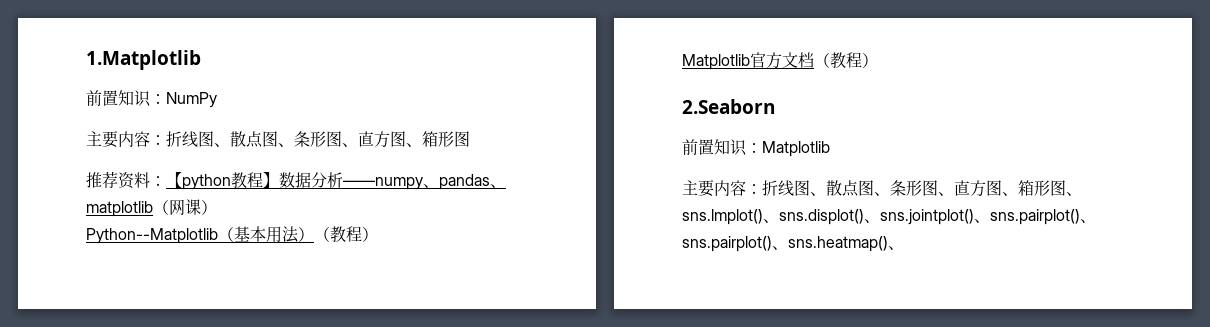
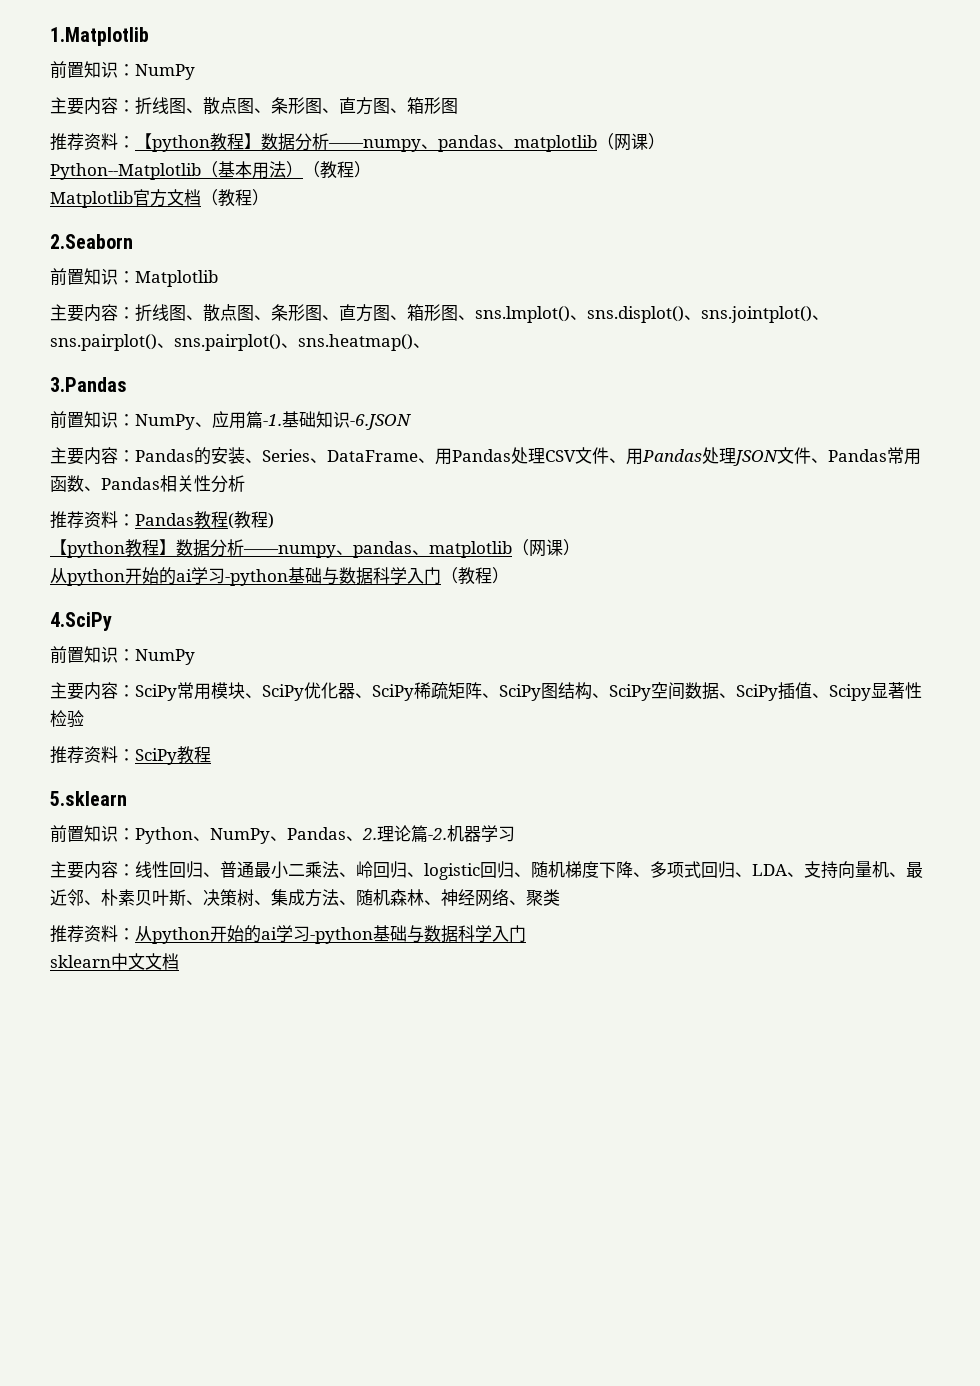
(904, 248) none -> [50,377,127,392] [50,411,412,430] [50,447,921,466] [50,475,245,493] [50,511,274,529] [50,539,580,558] [50,567,509,586] [50,612,112,631] [50,646,195,665] [50,682,922,701] [50,710,84,728] [50,746,211,765] [50,791,127,806] [50,825,515,844] [50,861,923,880] [50,889,560,907] [50,925,526,944] [50,953,179,970] // 3.Pandas // 前置知识：NumPy、应用篇-1.基础知识-6.JSON // 主要内容：Pandas的安装、Series、DataFrame、用Pandas处理CSV文件、用Pandas处理JSON文件、Pandas常用函数、Pandas相关性分析 // 推荐资料：Pandas教程(教程) // 【python教程】数据分析——numpy、pandas、matplotlib（网课） // 从python开始的ai学习-python基础与数据科学入门（教程） // 4.SciPy // 前置知识：NumPy // 主要内容：SciPy常用模块、SciPy优化器、SciPy稀疏矩阵、SciPy图结构、SciPy空间数据、SciPy插值、Scipy显著性检验 // 推荐资料：SciPy教程 // 5.sklearn // 前置知识：Python、NumPy、Pandas、2.理论篇-2.机器学习 // 主要内容：线性回归、普通最小二乘法、岭回归、logistic回归、随机梯度下降、多项式回归、LDA、支持向量机、最近邻、朴素贝叶斯、决策树、集成方法、随机森林、神经网络、聚类 // 推荐资料：从python开始的ai学习-python基础与数据科学入门 // sklearn中文文档

